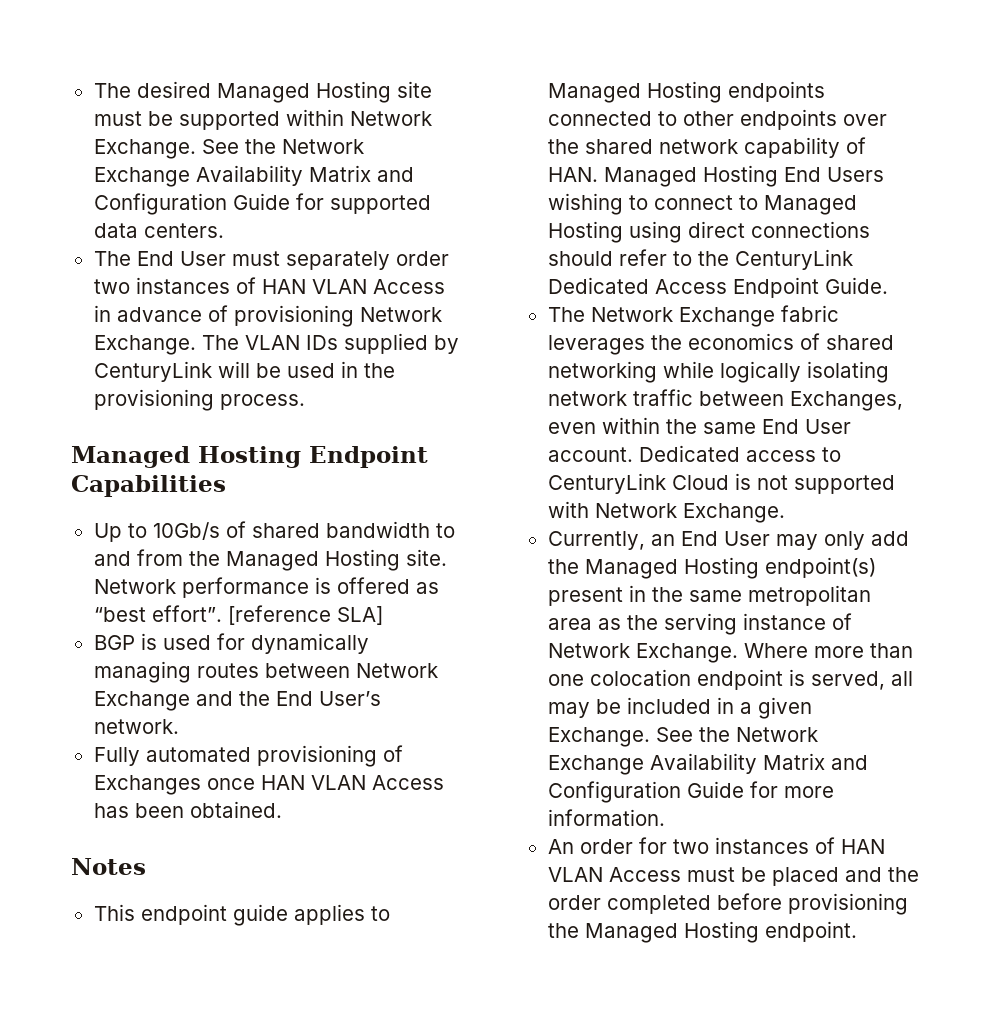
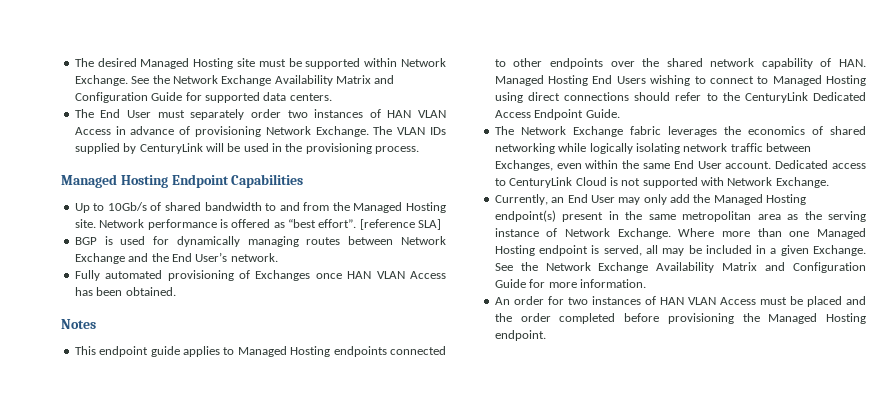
[589,669,691,686] colocation -> [817,228,866,239] [494,245,535,256] Managed Hosting

